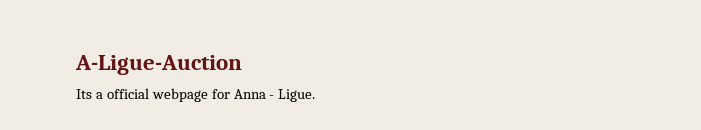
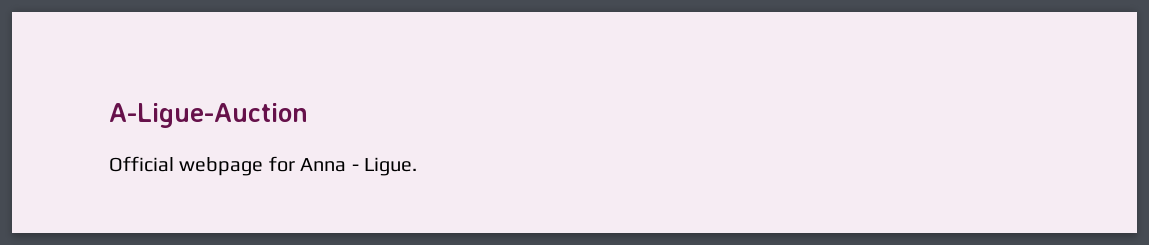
[76,88,149,99] Its a official -> [109,156,174,172] Official

